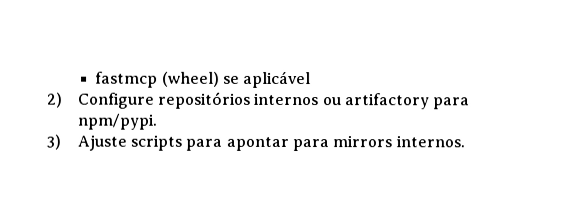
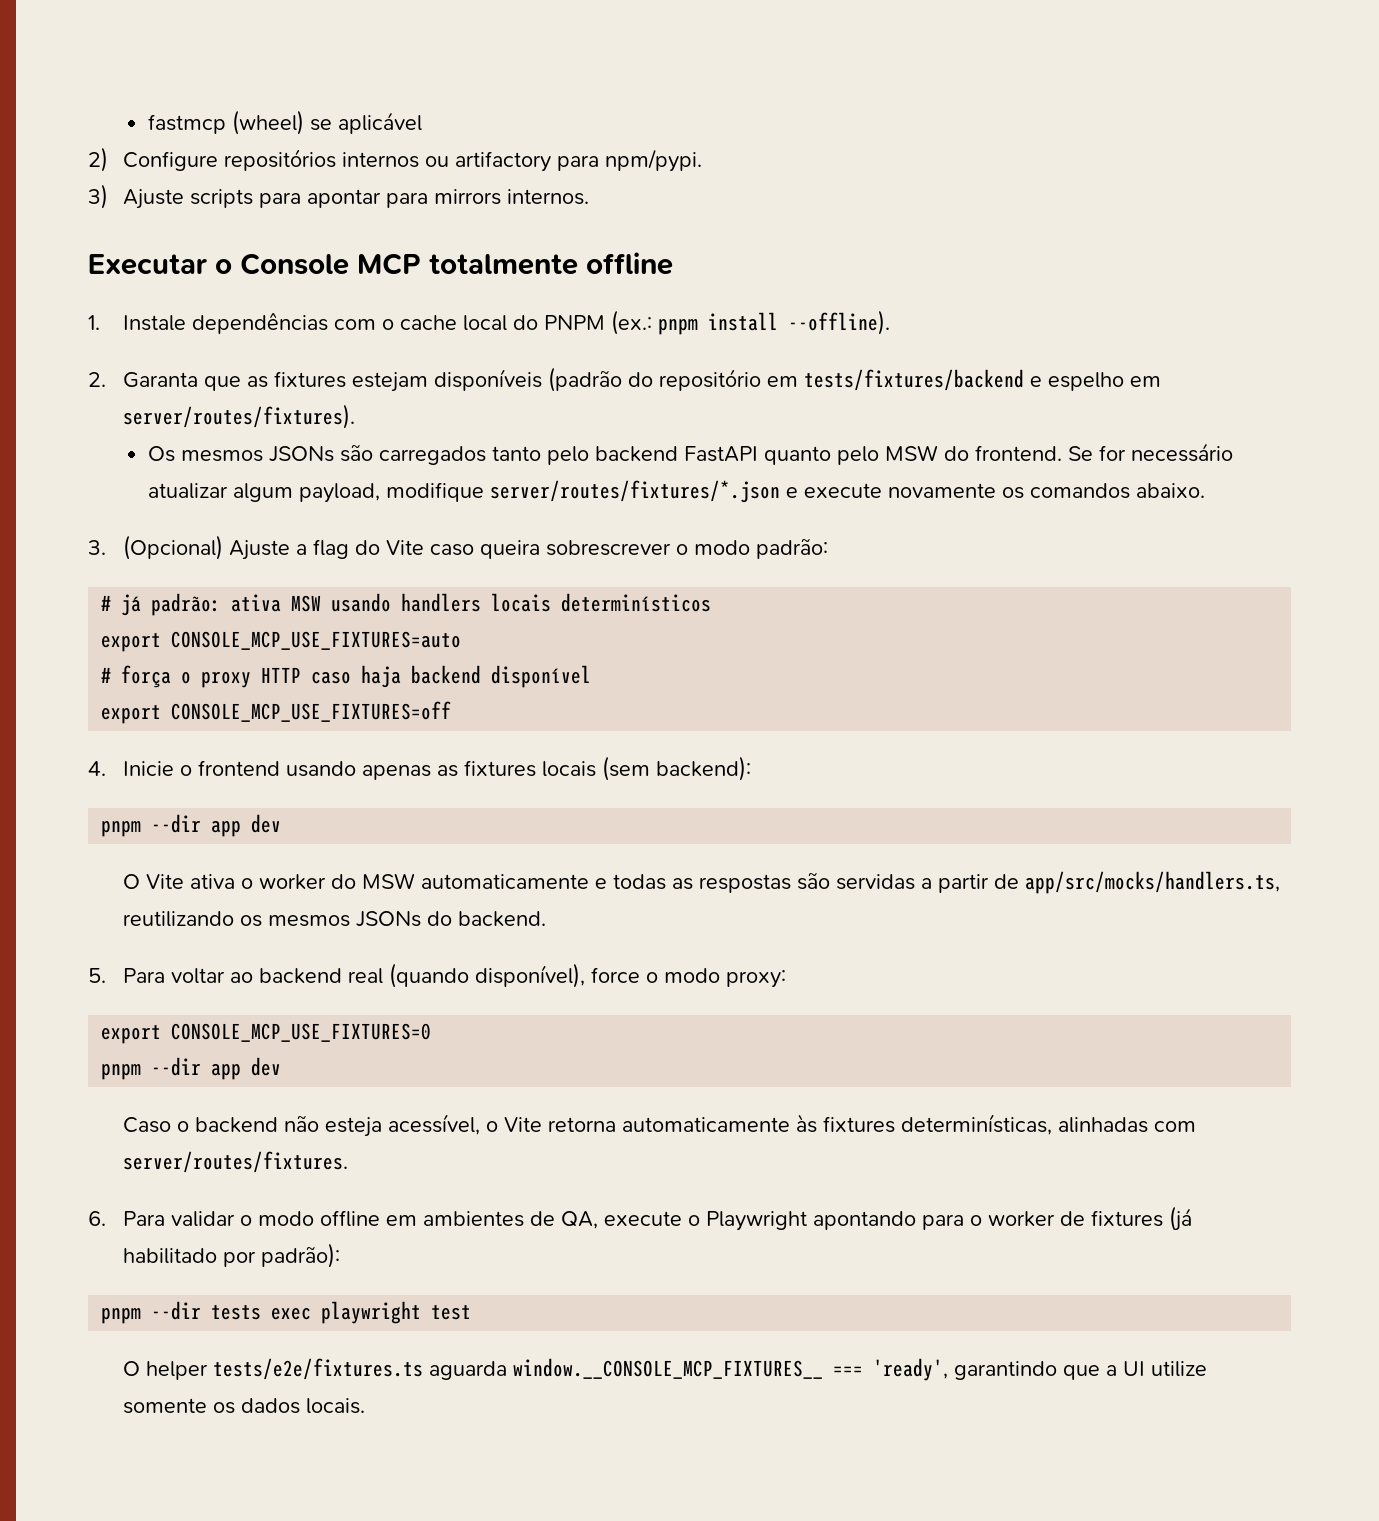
(465, 141) none -> [88,252,673,275] [88,310,891,335] [88,367,1162,392] [123,404,356,429] [147,443,1233,465] [147,480,1205,503] [88,535,829,560] [101,593,712,616] [101,631,462,652] [101,665,592,688] [101,701,452,724] [88,756,752,781] [101,814,282,837] [123,871,1281,894] [123,911,547,927] [88,963,787,988] [101,1023,432,1044] [101,1057,282,1080] [123,1114,1197,1137] [123,1151,349,1173] [88,1206,1193,1231] [123,1243,341,1268] [101,1301,472,1324] [123,1358,1208,1381] [123,1398,366,1414] // Executar o Console MCP totalmente offline // 1. Instale dependências com o cache local do PNPM (ex.: pnpm install --offline). // 2. Garanta que as fixtures estejam disponíveis (padrão do repositório em tests/fixtures/backend e espelho em server/routes/fixtures). // Os mesmos JSONs são carregados tanto pelo backend FastAPI quanto pelo MSW do frontend. Se for necessário atualizar algum payload, modifique server/routes/fixtures/*.json e execute novamente os comandos abaixo. // 3. (Opcional) Ajuste a flag do Vite caso queira sobrescrever o modo padrão: // # já padrão: ativa MSW usando handlers locais determinísticos // export CONSOLE_MCP_USE_FIXTURES=auto // # força o proxy HTTP caso haja backend disponível // export CONSOLE_MCP_USE_FIXTURES=off // 4. Inicie o frontend usando apenas as fixtures locais (sem backend): // pnpm --dir app dev // O Vite ativa o worker do MSW automaticamente e todas as respostas são servidas a partir de app/src/mocks/handlers.ts, reutilizando os mesmos JSONs do backend. // 5. Para voltar ao backend real (quando disponível), force o modo proxy: // export CONSOLE_MCP_USE_FIXTURES=0 // pnpm --dir app dev // Caso o backend não esteja acessível, o Vite retorna automaticamente às fixtures determinísticas, alinhadas com server/routes/fixtures. // 6. Para validar o modo offline em ambientes de QA, execute o Playwright apontando para o worker de fixtures (já habilitado por padrão): // pnpm --dir tests exec playwright test // O helper tests/e2e/fixtures.ts aguarda window.__CONSOLE_MCP_FIXTURES__ === 'ready', garantindo que a UI utilize somente os dados locais.

